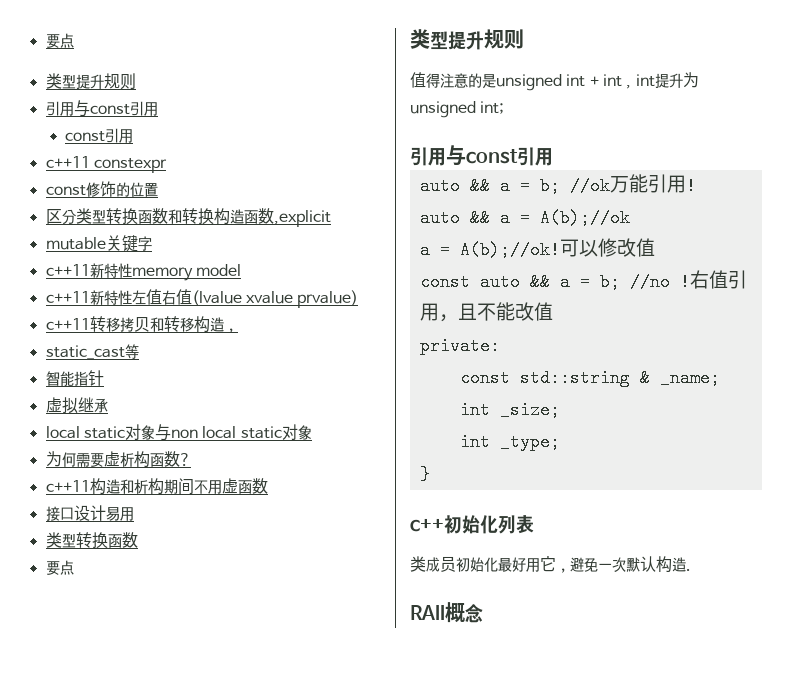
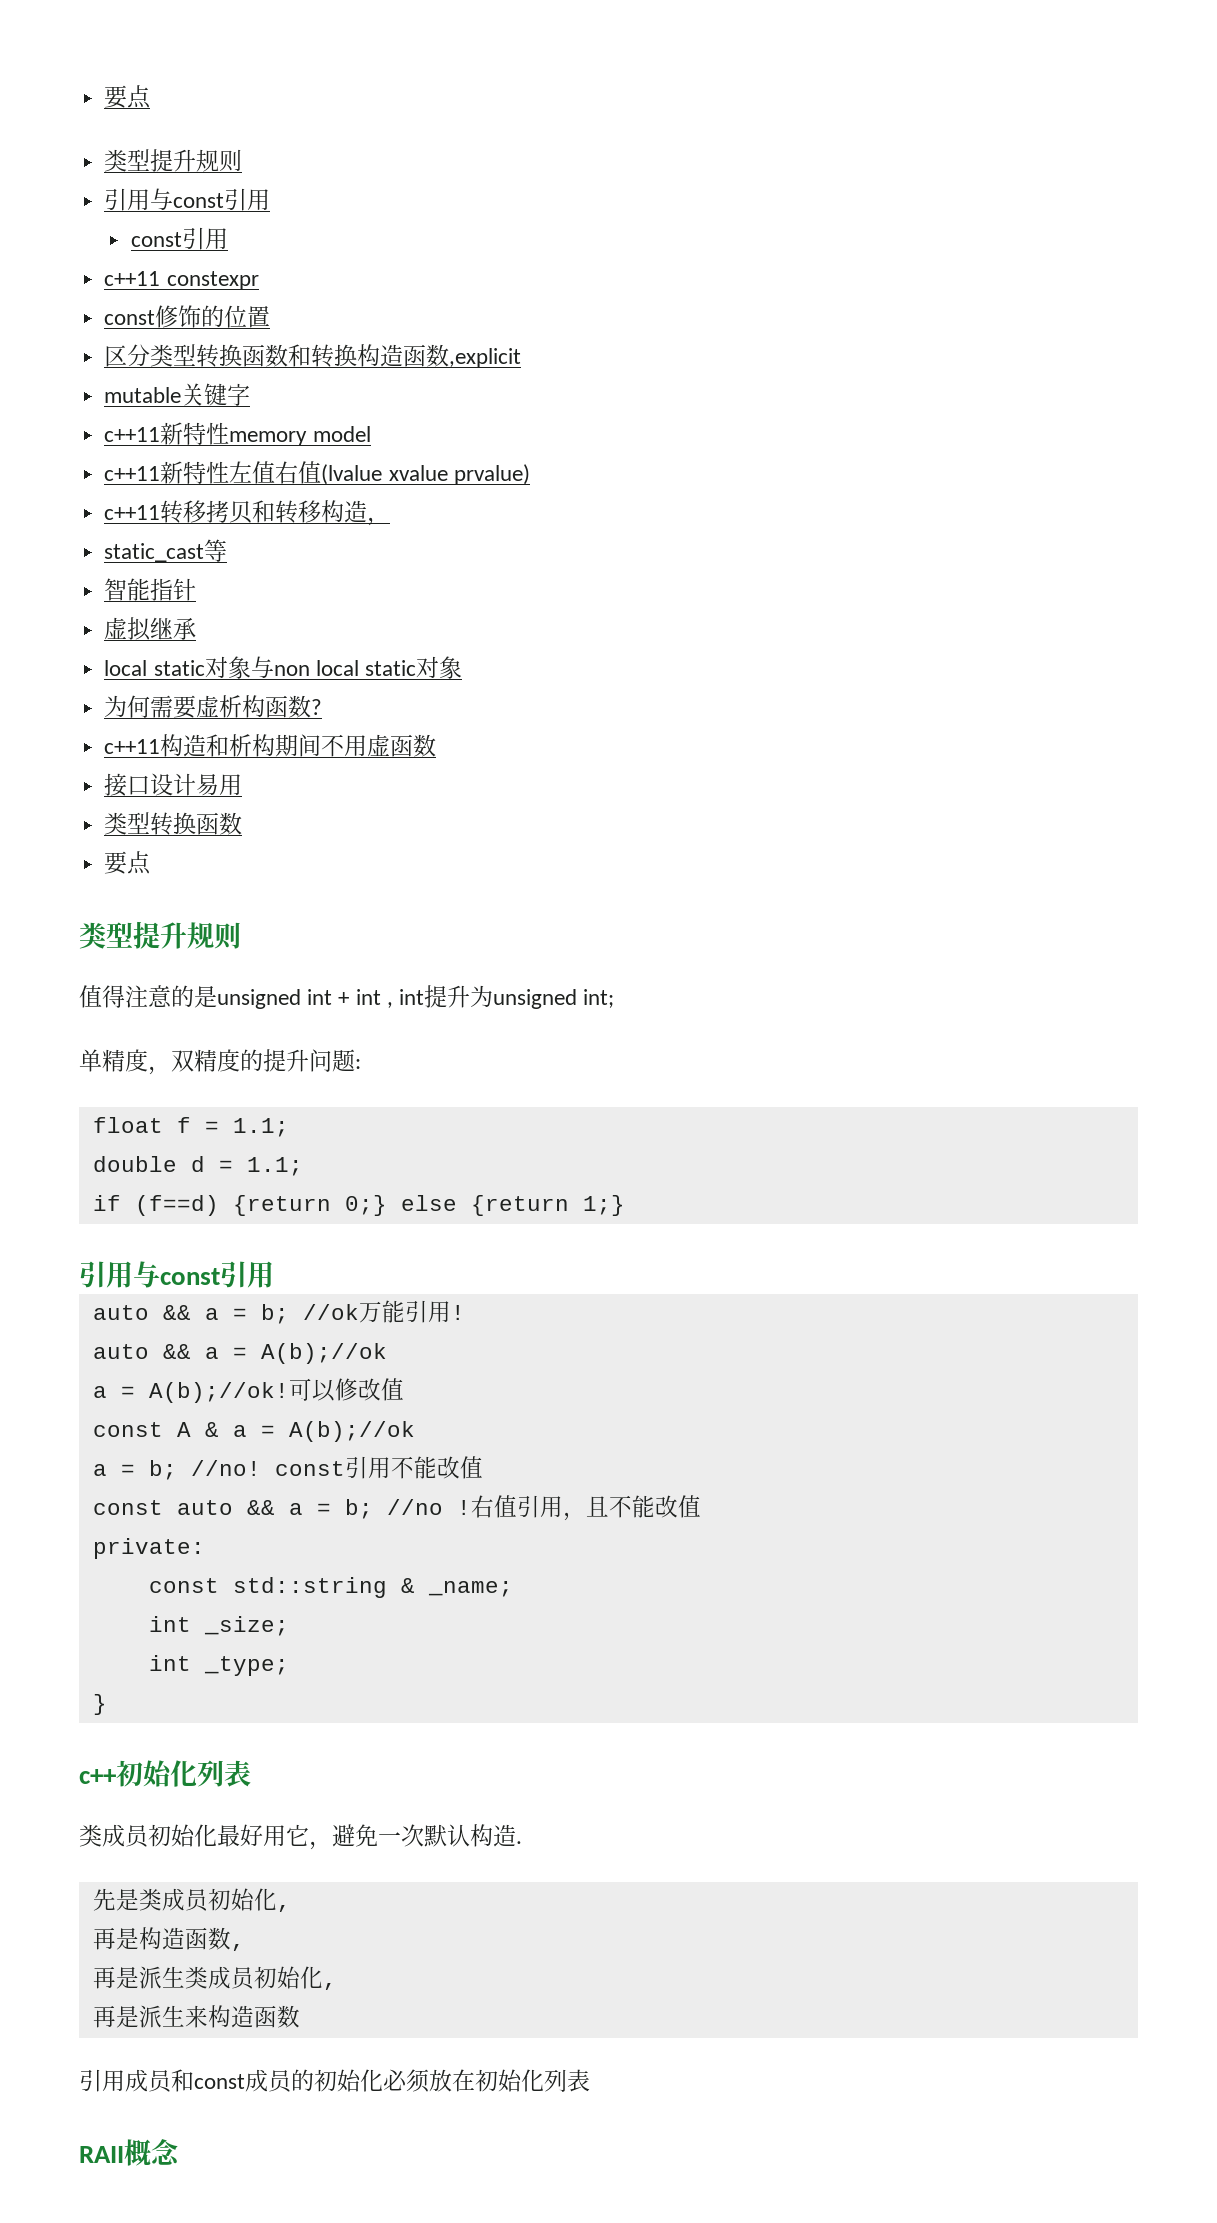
(505, 107) none -> [79,1049,361,1075] [92,1117,289,1137] [92,1156,303,1176] [92,1195,625,1216] // 单精度，双精度的提升问题: // float f = 1.1; // double d = 1.1; // if (f==d) {return 0;} else {return 1;}
(655, 247) none -> [92,1421,415,1442] [92,1456,483,1480] // const A & a = A(b);//ok // a = b; //no! const引用不能改值
(691, 570) none -> [92,1888,291,1912] [92,1927,245,1951] [92,1966,337,1990] [92,2005,300,2028] [79,2069,590,2093] // 先是类成员初始化, // 再是构造函数, // 再是派生类成员初始化, // 再是派生来构造函数 // 引用成员和const成员的初始化必须放在初始化列表

